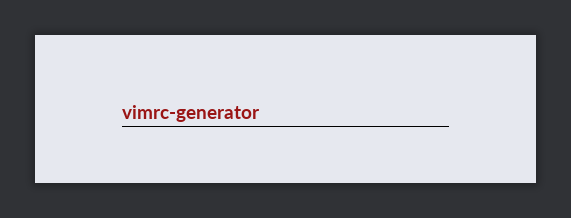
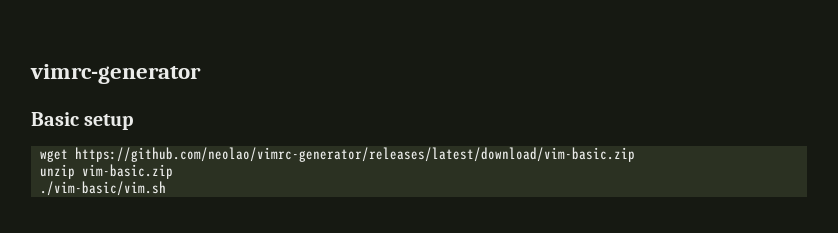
(260, 113) none -> [31,112,134,130] [40,147,636,162] [40,164,174,179] [40,181,167,196] // Basic setup // wget https://github.com/neolao/vimrc-generator/releases/latest/download/vim-basic.zip // unzip vim-basic.zip // ./vim-basic/vim.sh

